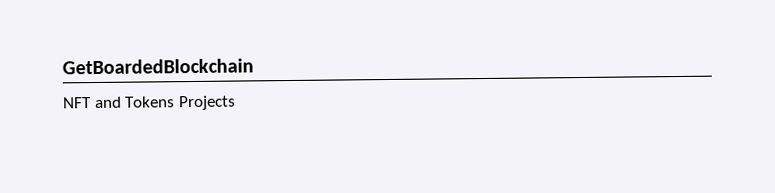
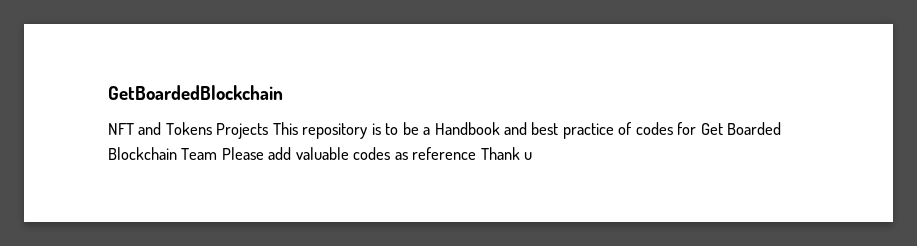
(236, 103) none -> [272,122,782,139] [108,147,533,160] This repository is to be a Handbook and best practice of codes for Get Boarded Blockchain Team Please add valuable codes as reference Thank u

